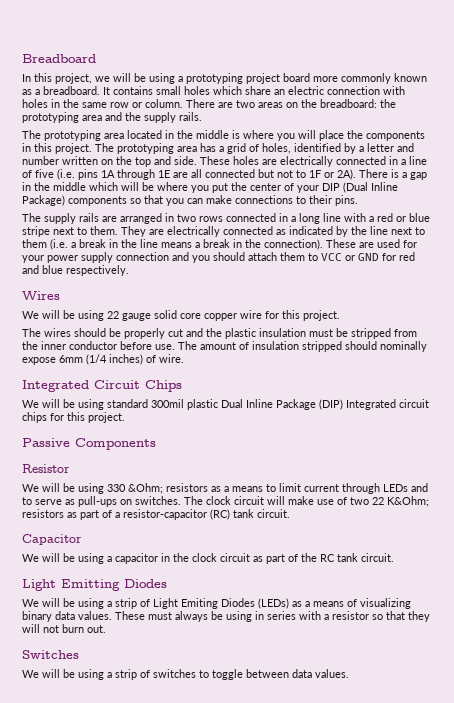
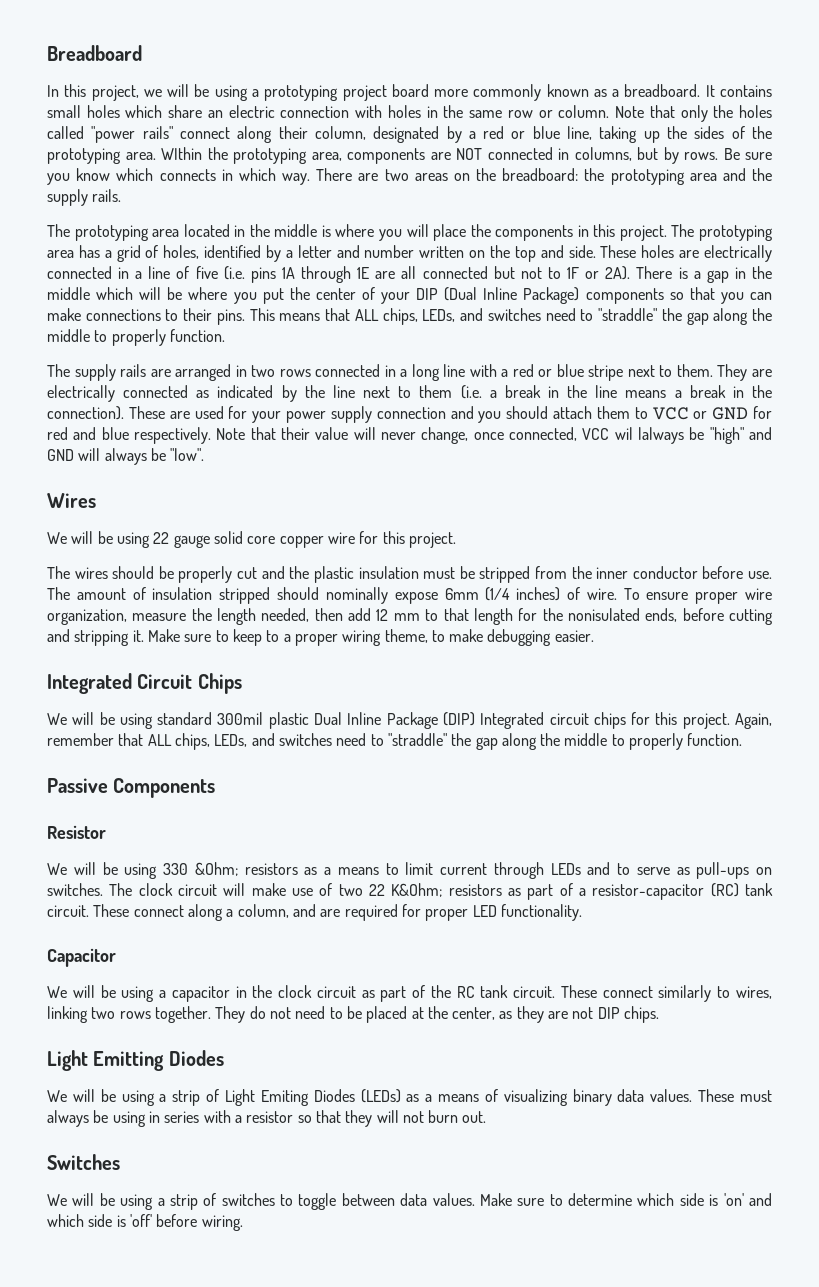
(183, 103) none -> [615,105,772,122] [47,126,772,143] [47,147,772,164] [47,168,310,185] Note that only the holes called "power rails" connect along their column, designated by a red or blue line, taking up the sides of the prototyping area. WIthin the prototyping area, components are NOT connected in columns, but by rows. Be sure you know which connects in which way.
(358, 200) none -> [249,308,772,325] [47,329,225,346] This means that ALL chips, LEDs, and switches need to "straddle" the gap along the middle to properly function.
(129, 270) none -> [216,427,773,444] [47,448,205,465] Note that their value will never change, once connected, VCC wil lalways be "high" and GND will always be "low".
(184, 358) none -> [623,588,772,604] [47,608,774,625] [47,629,594,646] To ensure proper wire organization, measure the length needed, then add 12 mm to that length for the nonisulated ends, before cutting and stripping it. Make sure to keep to a proper wiring theme, to make debugging easier.
(125, 417) none -> [734,713,772,729] [47,733,743,750] Again, remember that ALL chips, LEDs, and switches need to "straddle" the gap along the middle to properly function.
(290, 513) none -> [93,904,582,921] These connect along a column, and are required for proper LED functionality.
(394, 557) none -> [560,985,773,1002] [47,1006,660,1023] These connect similarly to wires, linking two rows together. They do not need to be placed at the center, as they are not DIP chips.
(349, 673) none -> [479,1193,773,1206] [47,1214,243,1231] Make sure to determine which side is 'on' and which side is 'off' before wiring.

